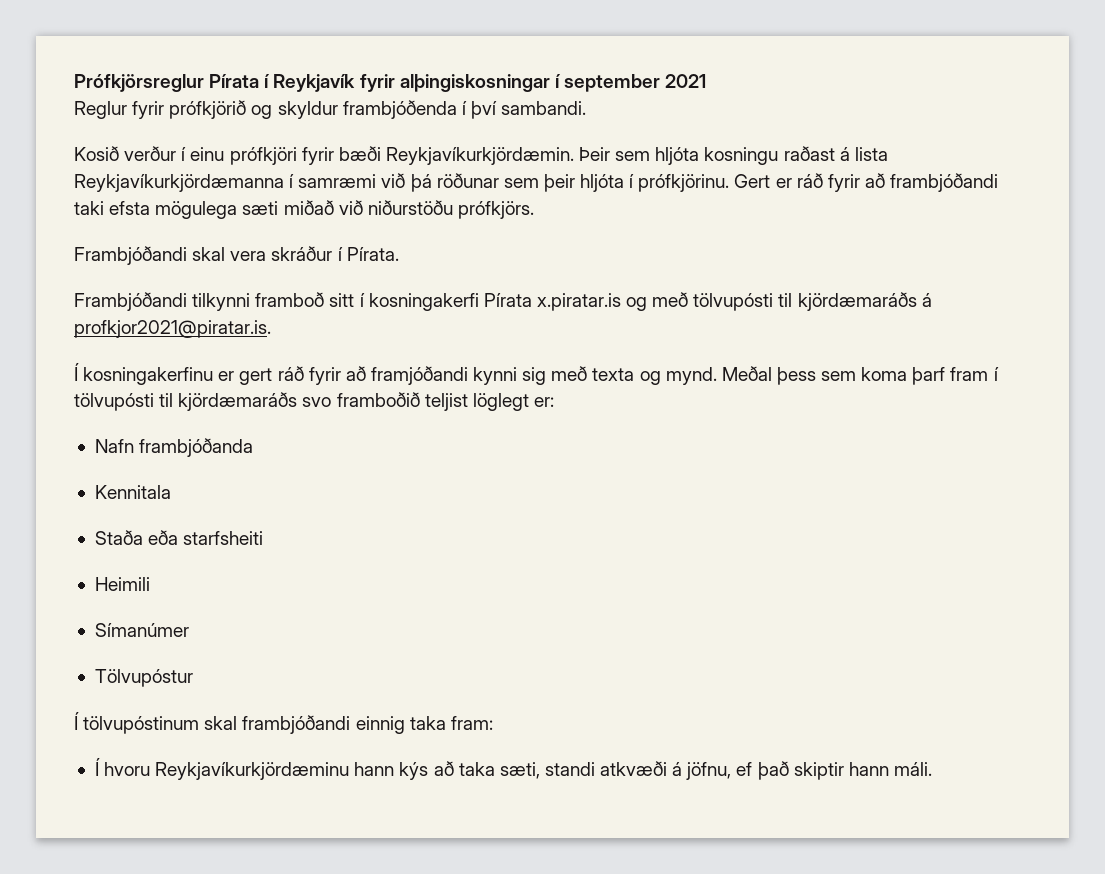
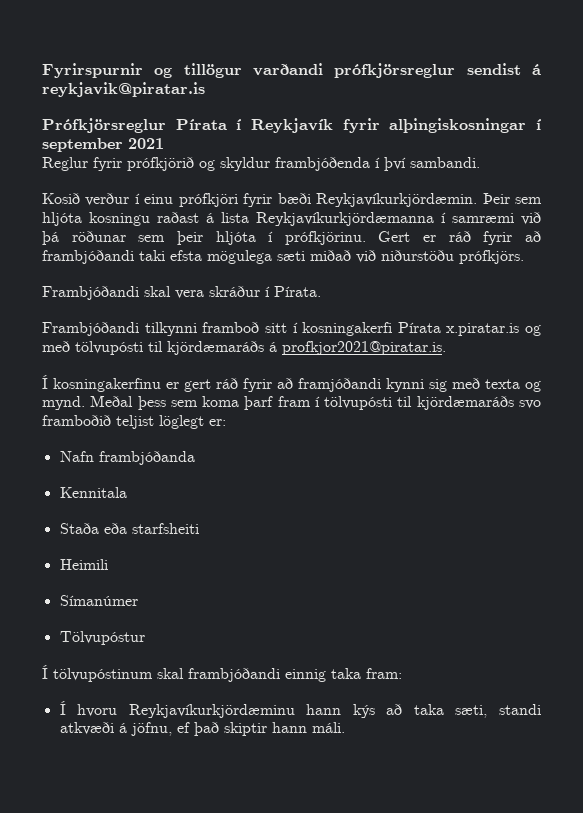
(74, 83) none -> [42,63,541,78] [42,82,205,97] Fyrirspurnir og tillögur varðandi prófkjörsreglur sendist á reykjavik@piratar.is //

